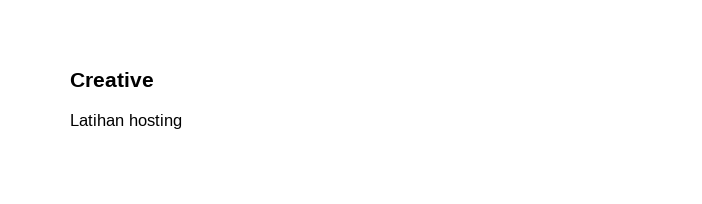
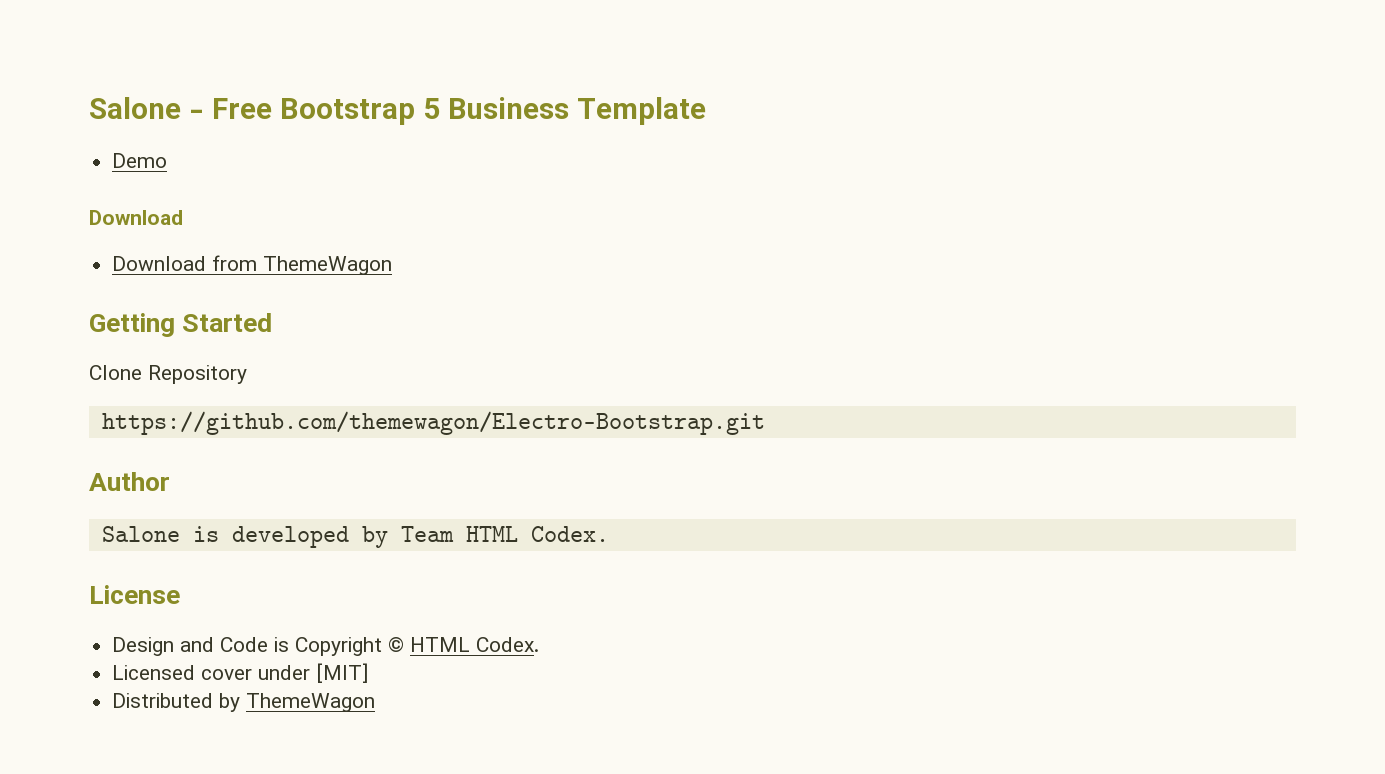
[70,72,154,87] [70,114,182,129] Creative // Latihan hosting -> [89,97,706,125] [112,153,168,168] [89,210,183,225] [112,255,393,275] [89,313,273,337] [89,365,247,384] [101,411,765,435] [89,472,170,491] [101,526,609,548] [89,585,180,604] [112,637,540,656] [112,663,370,683] [112,693,376,712] Salone - Free Bootstrap 5 Business Template // Demo // Download // Download from ThemeWagon // Getting Started // Clone Repository // https://github.com/themewagon/Electro-Bootstrap.git // Author // Salone is developed by Team HTML Codex. // License // Design and Code is Copyright © HTML Codex. // Licensed cover under [MIT] // Distributed by ThemeWagon

